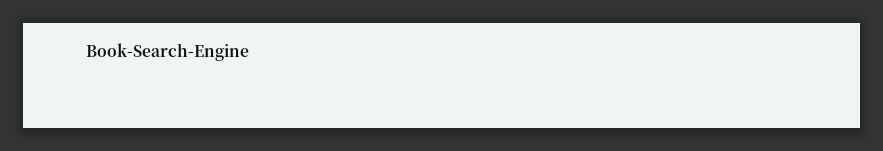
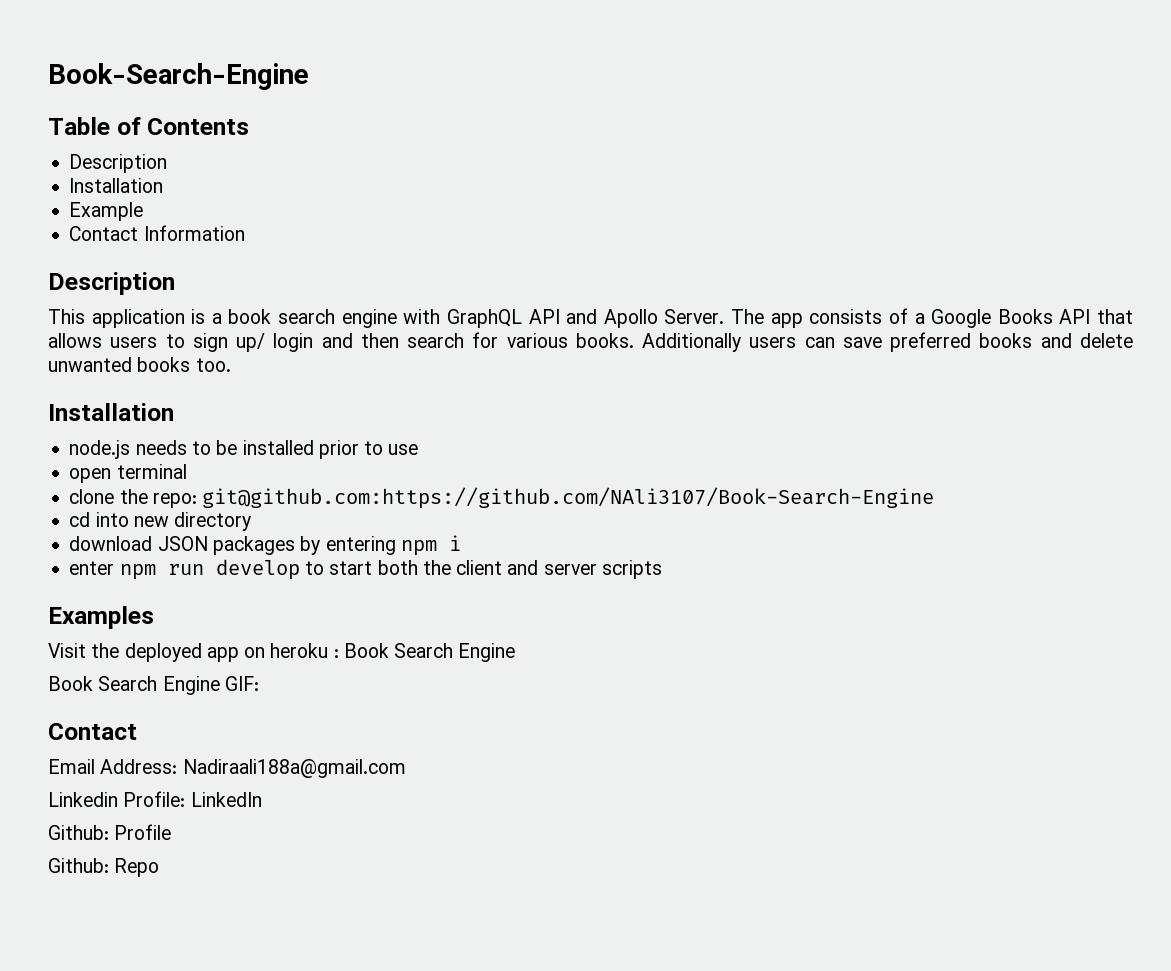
(249, 52) none -> [48,117,250,135] [69,154,168,173] [69,178,164,193] [69,202,144,221] [69,225,245,241] [48,272,175,295] [48,308,1133,328] [48,332,1134,352] [48,357,231,372] [48,403,174,421] [69,440,419,459] [69,464,187,483] [69,487,935,509] [69,512,252,531] [69,535,461,556] [69,559,662,580] [48,606,154,629] [48,643,516,662] [48,676,259,695] [48,723,137,740] [48,759,406,778] [48,791,262,807] [48,824,172,840] [48,858,160,877] // Table of Contents // Description // Installation // Example // Contact Information // Description // This application is a book search engine with GraphQL API and Apollo Server. The app consists of a Google Books API that allows users to sign up/ login and then search for various books. Additionally users can save preferred books and delete unwanted books too. // Installation // node.js needs to be installed prior to use // open terminal // clone the repo: git@github.com:https://github.com/NAli3107/Book-Search-Engine // cd into new directory // download JSON packages by entering npm i // enter npm run develop to start both the client and server scripts // Examples // Visit the deployed app on heroku : Book Search Engine // Book Search Engine GIF: // Contact // Email Address: Nadiraali188a@gmail.com // Linkedin Profile: LinkedIn // Github: Profile // Github: Repo

